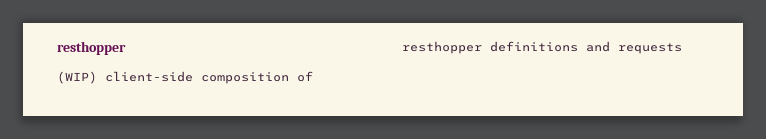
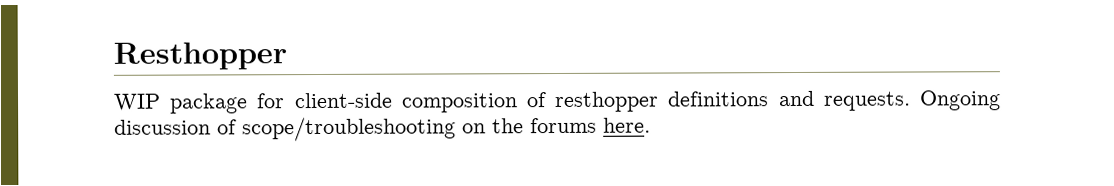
[57,41,126,55] [57,71,97,84] resthopper // (WIP) -> [113,42,287,70] [113,93,286,114] Resthopper // WIP package for
[618,43,682,54] requests -> [822,90,1002,111] [114,116,651,142] requests. Ongoing discussion of scope/troubleshooting on the forums here.

